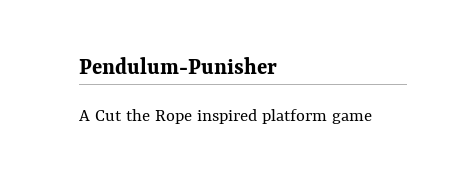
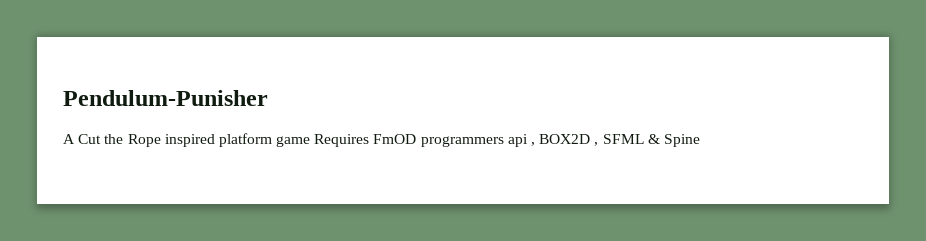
(372, 118) none -> [314,134,700,147] Requires FmOD programmers api , BOX2D , SFML & Spine

